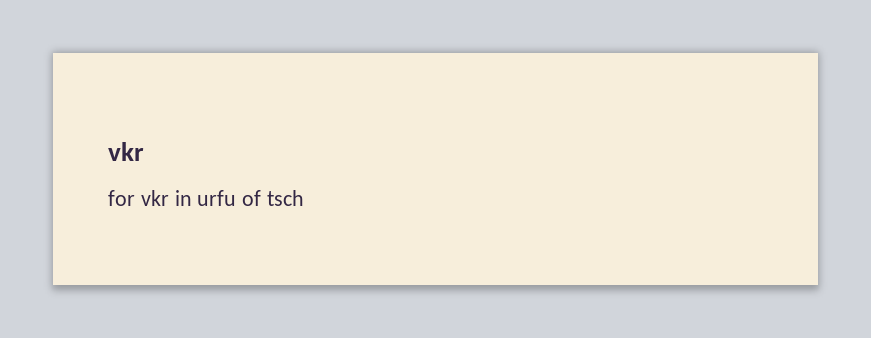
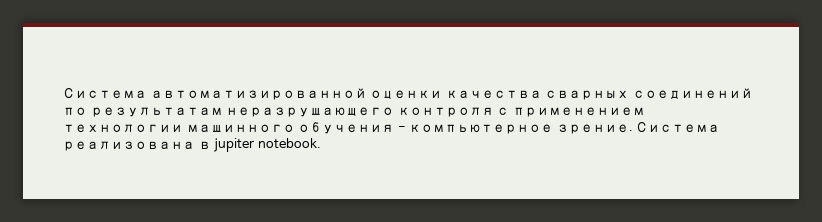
[108,142,144,161] [108,190,305,206] vkr // for vkr in urfu of tsch -> [63,88,753,100] [63,107,645,117] [63,122,721,134] [63,138,321,152] Система автоматизированной оценки качества сварных соединений по результатам неразрушающего контроля с применением технологии машинного обучения - компьютерное зрение. Система реализована в jupiter notebook.

